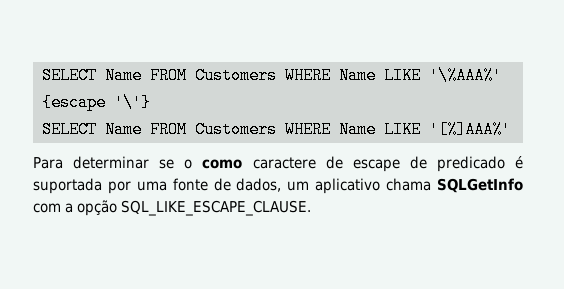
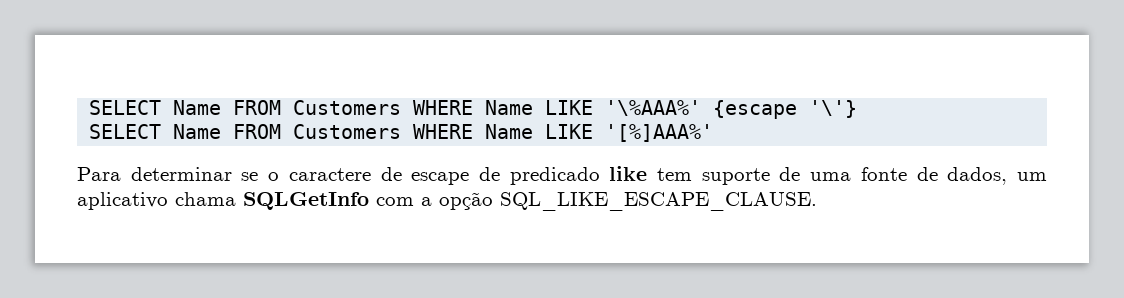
[202,159,243,169] como -> (280, 176) none
[515,156,524,169] [33,178,131,194] é suportada por -> [609,166,801,185] like tem suporte de

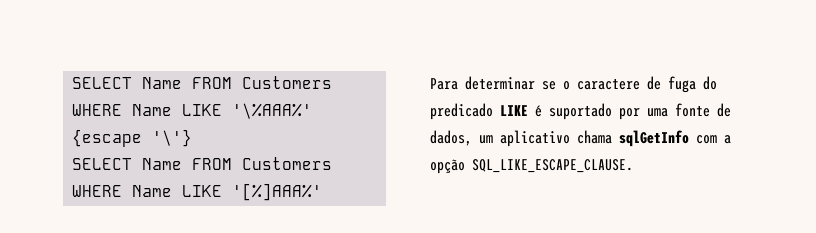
[411,166,801,185] escape de predicado like tem suporte de -> [668,76,717,93] [430,103,640,120] fuga do predicado LIKE é suportado por
[243,192,369,210] SQLGetInfo -> [619,130,689,147] sqlGetInfo

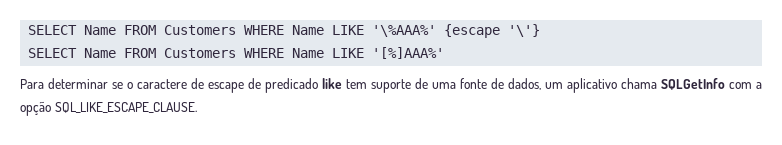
[668,76,717,93] [430,103,640,120] fuga do predicado LIKE é suportado por -> [208,78,428,93] escape de predicado like tem suporte de
[619,130,689,147] sqlGetInfo -> [661,78,725,90] SQLGetInfo

